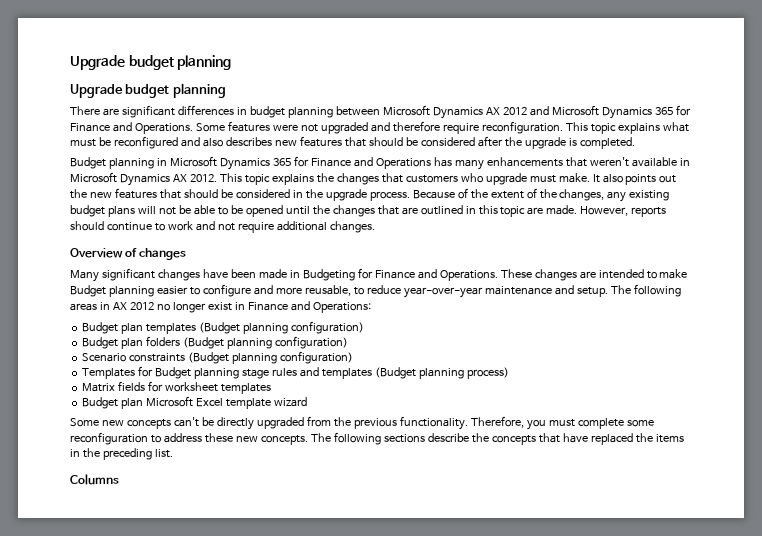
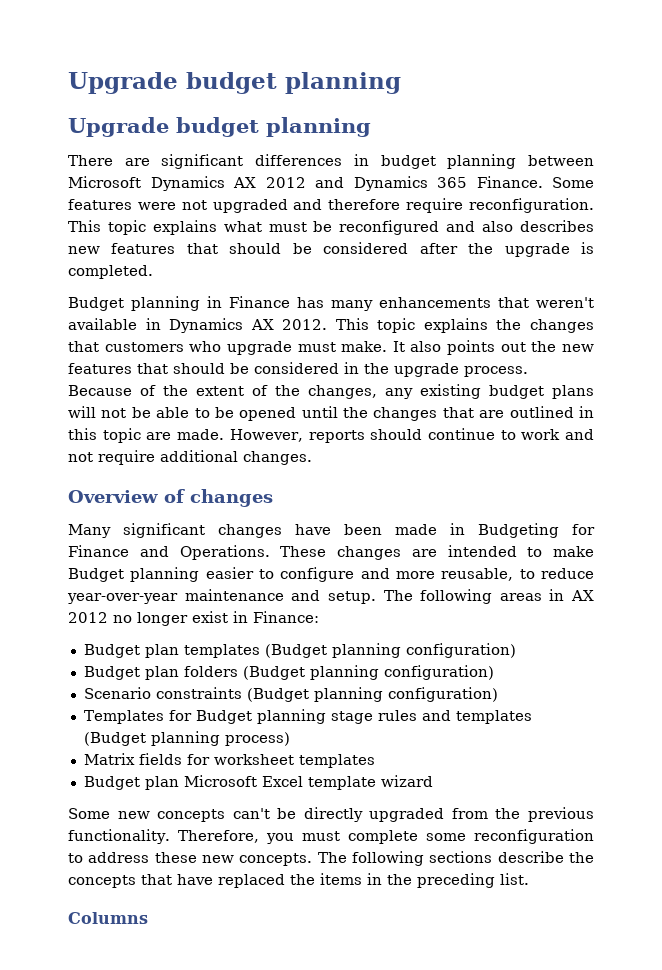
[551,105,691,119] [70,122,193,134] Microsoft Dynamics 365 for Finance and Operations. -> [353,176,543,191] Dynamics 365 Finance.
[169,156,431,170] Microsoft Dynamics 365 for Finance and Operations -> [229,296,290,308] Finance
[70,172,117,183] Microsoft -> (161, 324) none
[247,301,371,313] Finance and Operations: -> [253,611,319,623] Finance:

